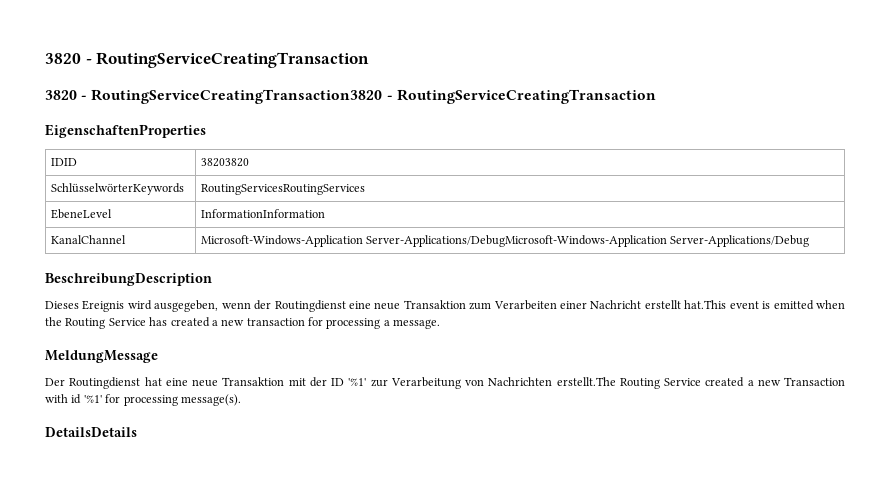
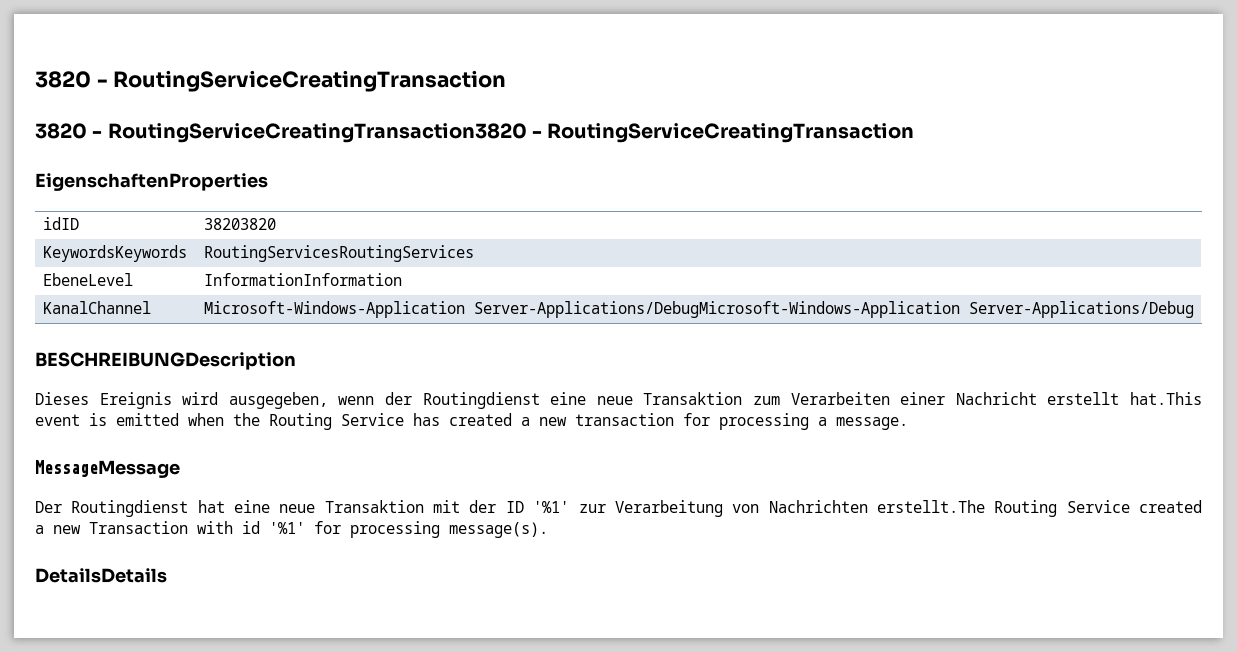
[50,158,77,166] IDID -> [42,217,79,230] idID
[50,183,184,195] SchlüsselwörterKeywords -> [42,245,187,262] KeywordsKeywords
[45,273,212,286] BeschreibungDescription -> [35,352,296,370] BESCHREIBUNGDescription
[45,350,158,363] MeldungMessage -> [35,460,180,478] MessageMessage

